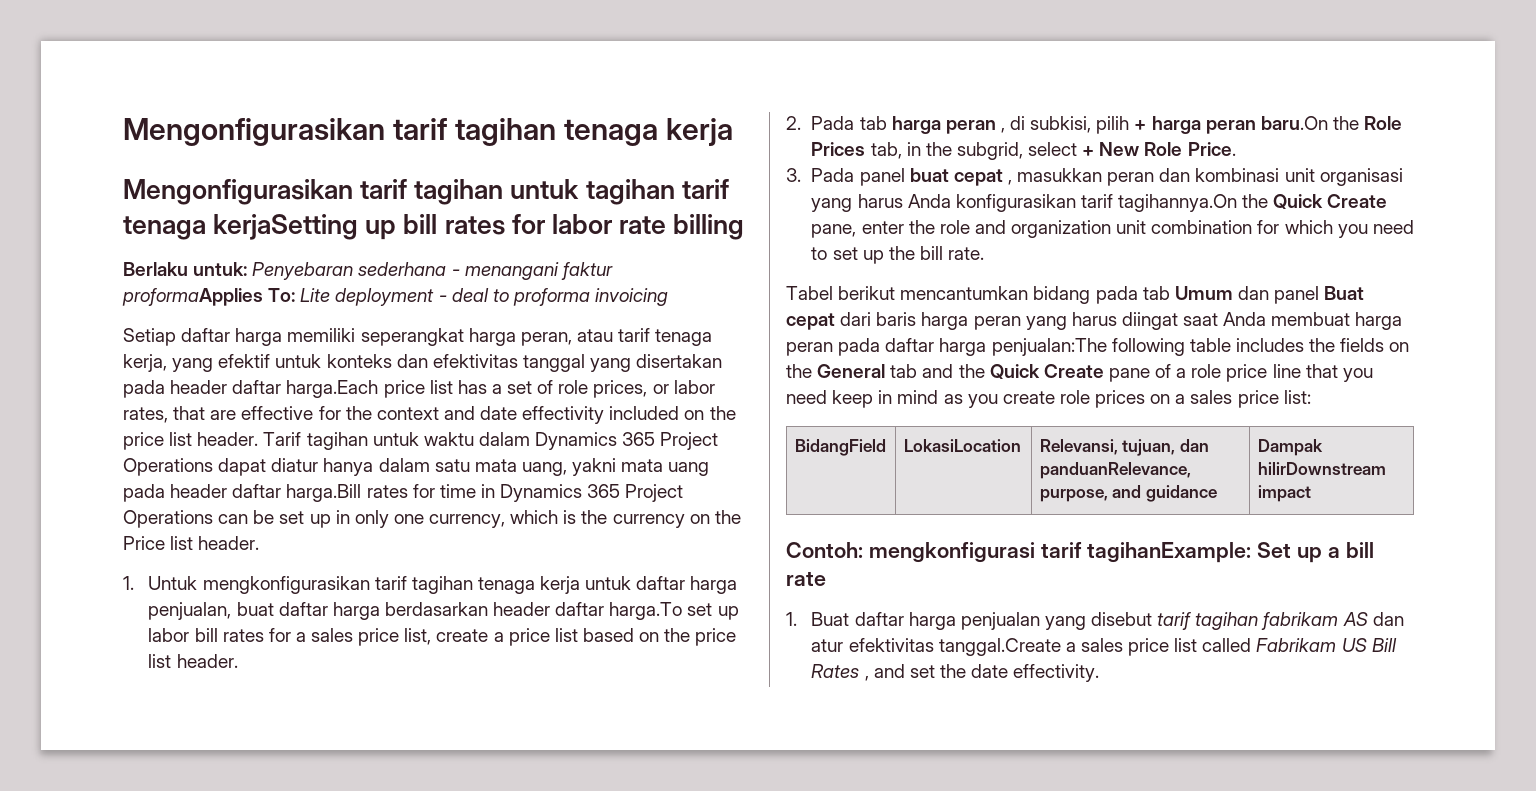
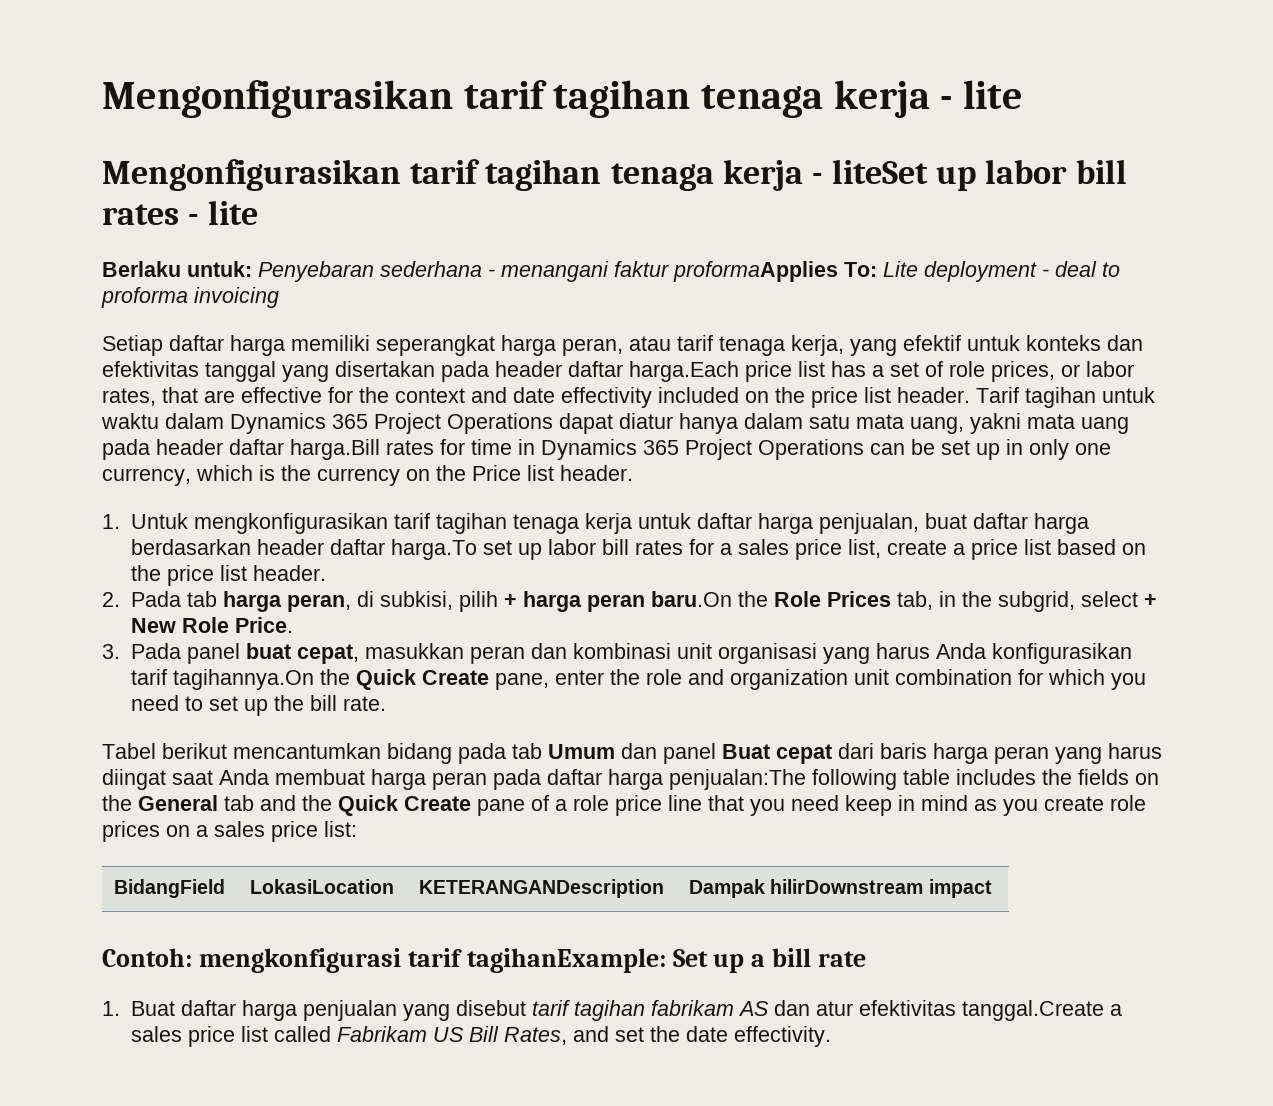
[123,118,734,147] [123,179,729,205] [123,214,745,240] Mengonfigurasikan tarif tagihan tenaga kerja // Mengonfigurasikan tarif tagihan untuk tagihan tarif tenaga kerjaSetting up bill rates for labor rate billing -> [102,80,1023,118] [102,159,1127,191] [102,200,259,225] Mengonfigurasikan tarif tagihan tenaga kerja - lite // Mengonfigurasikan tarif tagihan tenaga kerja - liteSet up labor bill rates - lite
[945,120,1005,134] peran , -> [286,594,351,612] peran,
[953,169,1012,186] cepat , -> [296,644,359,664] cepat,
[1039,439,1210,456] [1039,462,1191,479] [1039,485,1218,502] Relevansi, tujuan, dan panduanRelevance, purpose, and guidance -> [419,879,665,898] KETERANGANDescription
[811,664,869,681] Rates , -> [503,1027,567,1045] Rates,

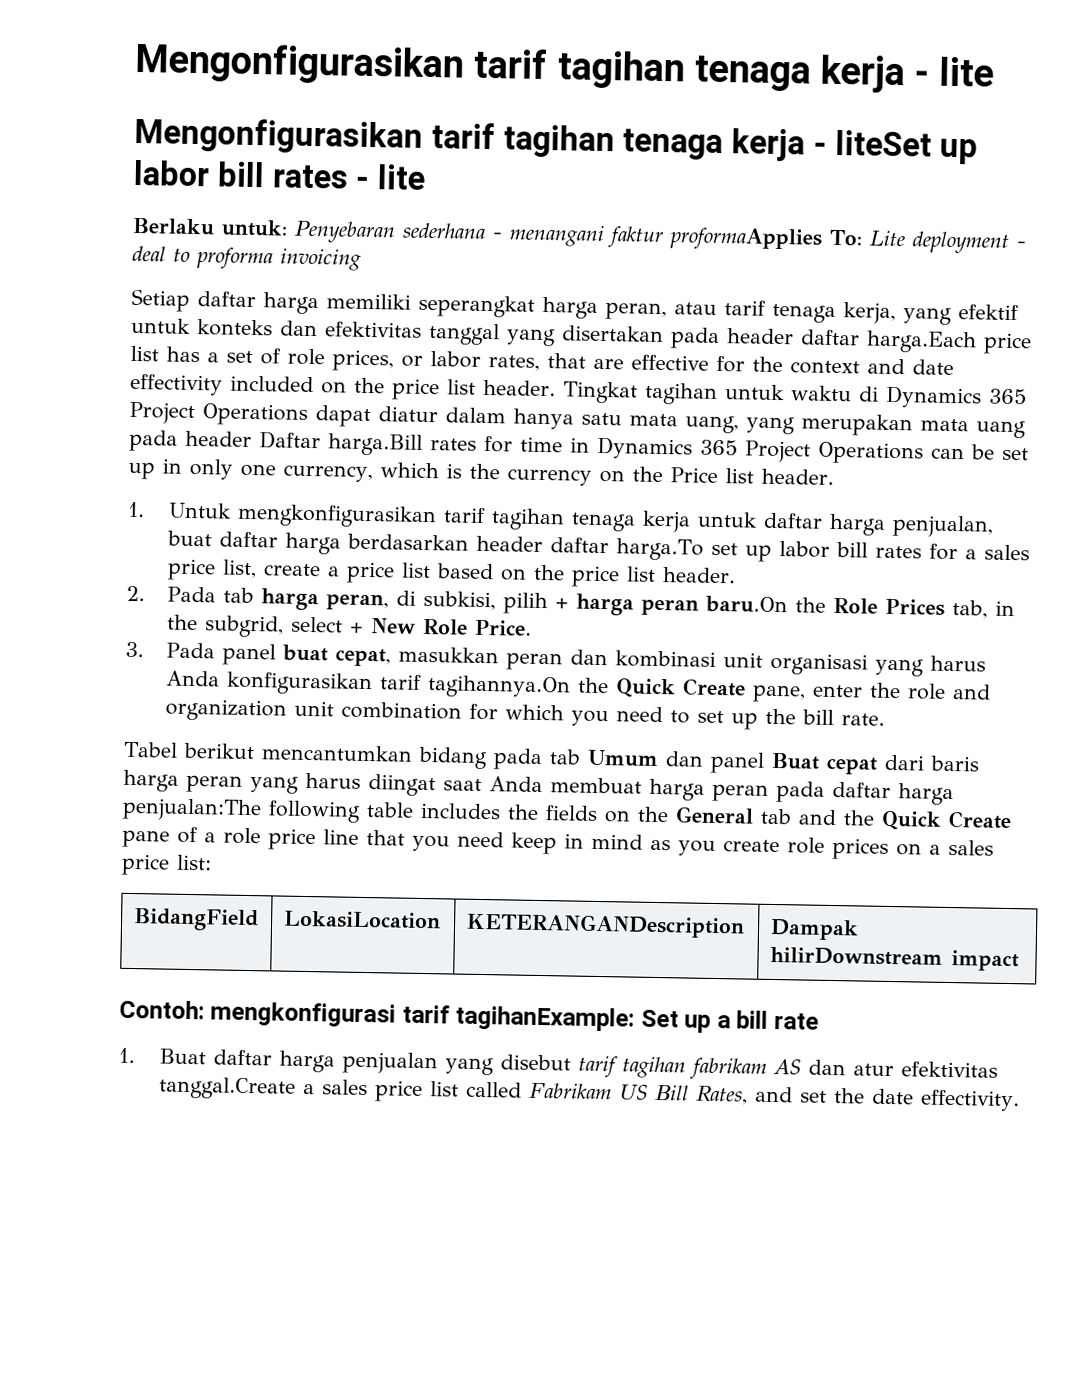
[976,387,1019,403] Tarif -> [562,381,638,404] Tingkat
[165,413,224,429] dalam -> [858,386,879,402] di
[679,413,803,434] hanya dalam -> [445,407,574,430] dalam hanya
[970,413,1021,434] yakni -> [746,413,913,437] yang merupakan
[229,439,284,455] daftar -> [259,431,321,450] Daftar

